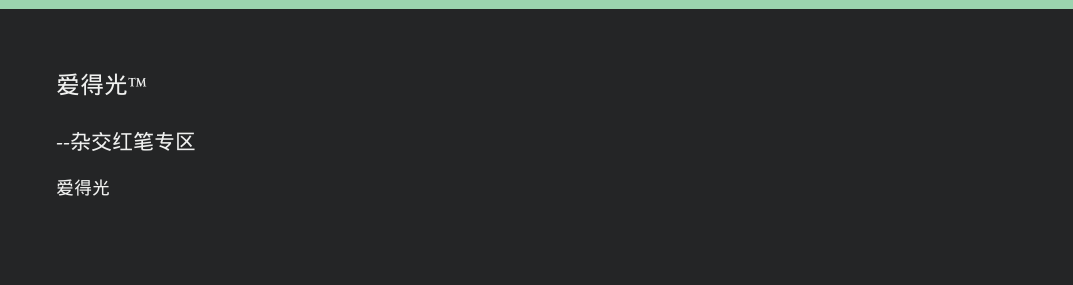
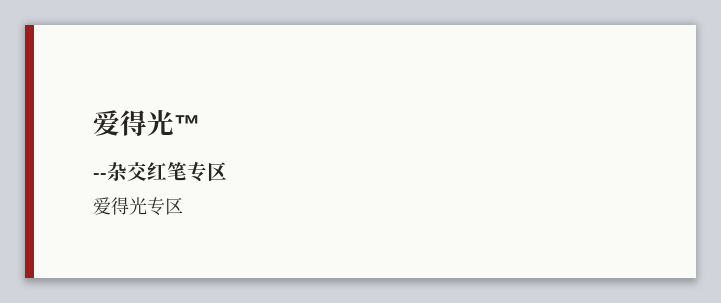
(110, 187) none -> [147,197,183,216] 专区

